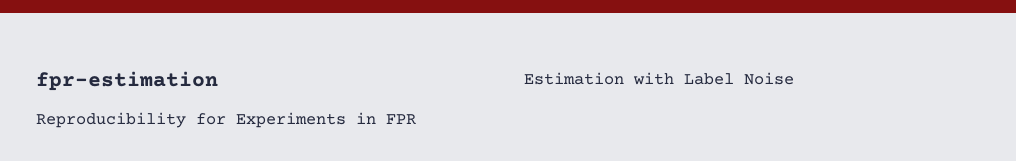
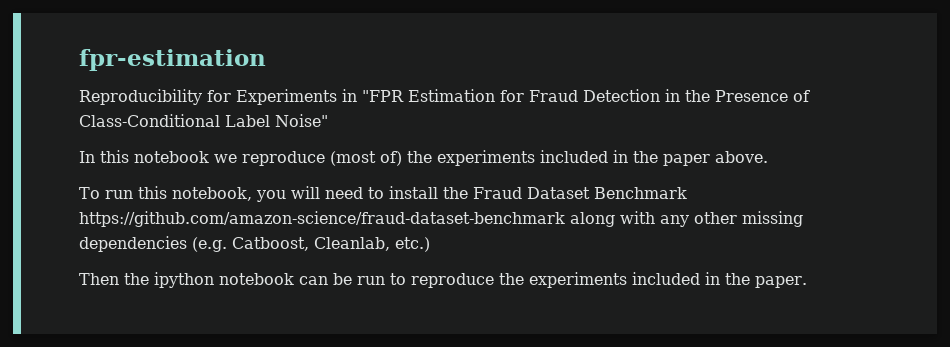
[386,114,416,124] [524,72,794,85] FPR Estimation with Label Noise -> [362,89,810,102] [79,114,328,127] [79,150,768,166] [79,186,687,202] [79,211,803,227] [79,236,430,252] [79,272,807,288] "FPR Estimation for Fraud Detection in the Presence of Class-Conditional Label Noise" // In this notebook we reproduce (most of) the experiments included in the paper above. // To run this notebook, you will need to install the Fraud Dataset Benchmark https://github.com/amazon-science/fraud-dataset-benchmark along with any other missing dependencies (e.g. Catboost, Cleanlab, etc.) // Then the ipython notebook can be run to reproduce the experiments included in the paper.

